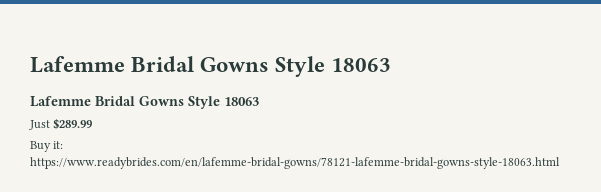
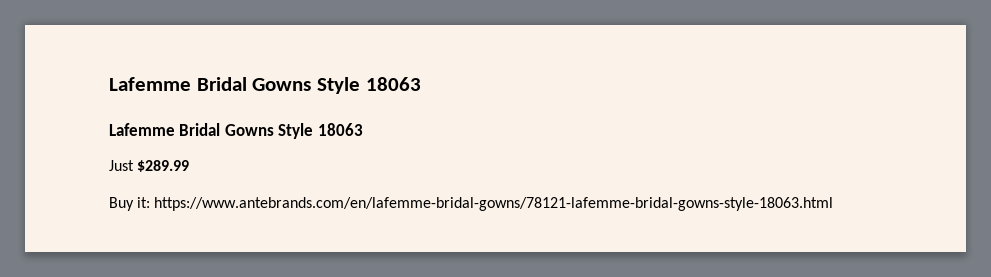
[30,157,560,169] https://www.readybrides.com/en/lafemme-bridal-gowns/78121-lafemme-bridal-gowns-style-18063.html -> [154,197,834,211] https://www.antebrands.com/en/lafemme-bridal-gowns/78121-lafemme-bridal-gowns-style-18063.html

